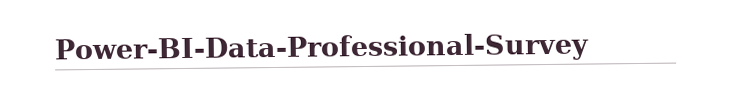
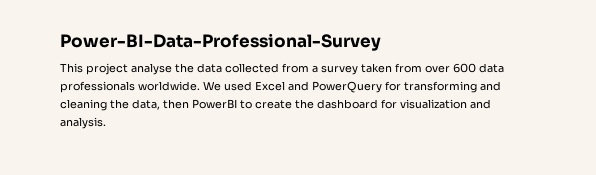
(590, 49) none -> [60,63,504,75] [60,81,501,93] [60,99,491,111] [60,117,106,129] // This project analyse the data collected from a survey taken from over 600 data professionals worldwide. We used Excel and PowerQuery for transforming and cleaning the data, then PowerBI to create the dashboard for visualization and analysis.

